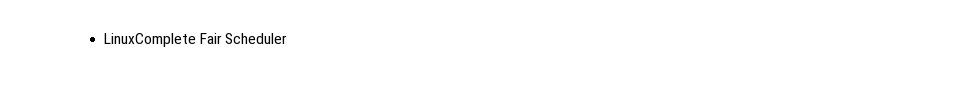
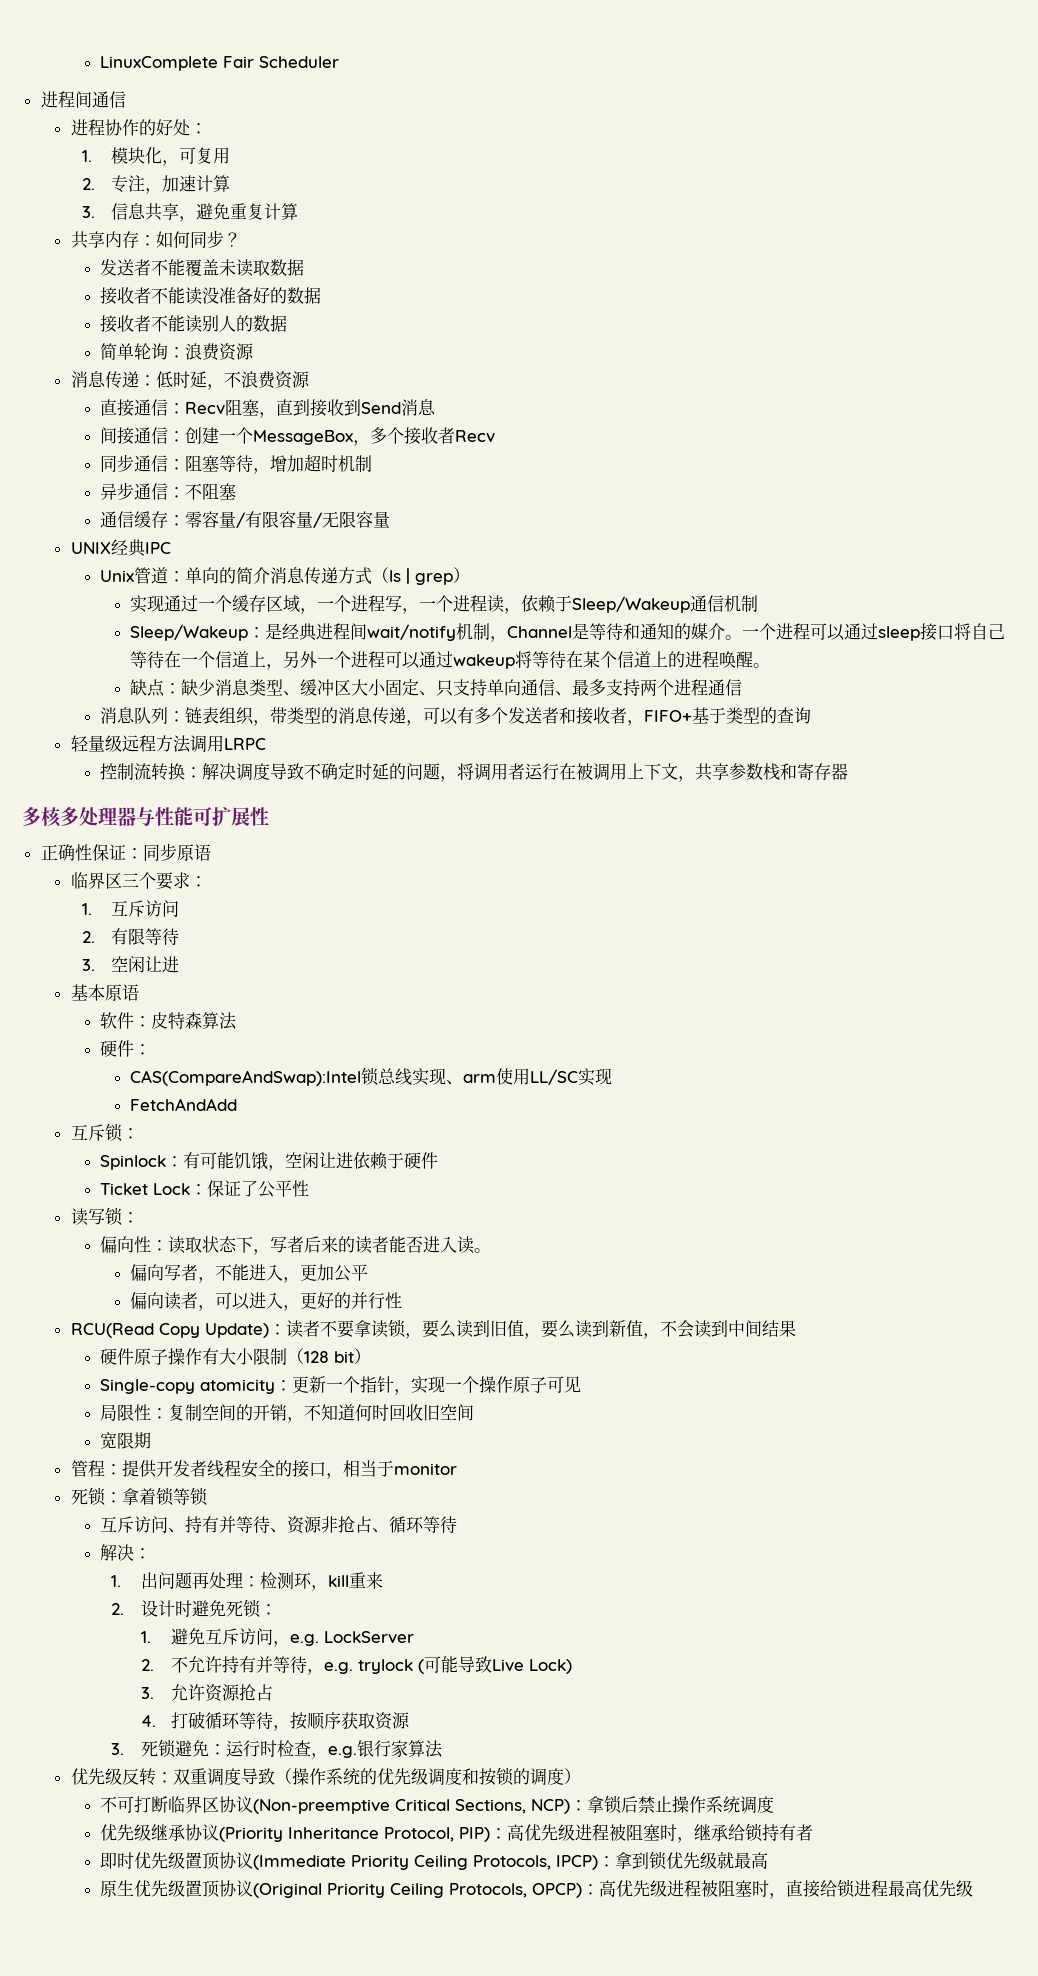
(288, 38) none -> [40,91,126,108] [70,119,207,136] [81,147,231,166] [81,175,231,194] [81,203,299,222] [70,230,241,249] [100,259,305,277] [100,287,322,305] [100,315,288,333] [100,343,255,361] [70,371,310,390] [100,399,437,418] [100,427,496,446] [100,454,373,474] [100,482,237,500] [100,511,391,528] [70,539,171,557] [100,567,471,585] [130,595,759,614] [130,623,1006,642] [130,651,771,670] [130,679,743,697] [100,707,812,726] [70,735,266,753] [100,763,849,782] [22,807,269,827] [40,843,211,861] [70,872,207,890] [81,900,180,917] [81,928,180,945] [81,955,180,973] [70,984,139,1001] [100,1012,238,1030] [100,1040,152,1057] [130,1067,613,1086] [130,1098,238,1111] [70,1123,139,1142] [100,1151,439,1171] [100,1180,310,1198] [70,1207,139,1226] [100,1236,492,1255] [130,1264,369,1283] [130,1292,403,1311] [70,1319,796,1339] [100,1348,372,1365] [100,1376,582,1395] [100,1404,475,1423] [100,1432,152,1449] [70,1460,457,1479] [70,1487,208,1506] [100,1516,458,1534] [100,1544,152,1561] [111,1572,384,1591] [111,1599,278,1618] [141,1628,414,1647] [141,1656,572,1675] [141,1684,273,1702] [141,1711,410,1731] [111,1739,444,1759] [70,1767,581,1786] [100,1795,775,1814] [100,1823,814,1843] [100,1851,769,1870] [100,1879,974,1899] // 进程间通信 // 进程协作的好处： // 1.模块化，可复用 // 2.专注，加速计算 // 3.信息共享，避免重复计算 // 共享内存：如何同步？ // 发送者不能覆盖未读取数据 // 接收者不能读没准备好的数据 // 接收者不能读别人的数据 // 简单轮询：浪费资源 // 消息传递：低时延，不浪费资源 // 直接通信：Recv阻塞，直到接收到Send消息 // 间接通信：创建一个MessageBox，多个接收者Recv // 同步通信：阻塞等待，增加超时机制 // 异步通信：不阻塞 // 通信缓存：零容量/有限容量/无限容量 // UNIX经典IPC // Unix管道：单向的简介消息传递方式（ls | grep） // 实现通过一个缓存区域，一个进程写，一个进程读，依赖于Sleep/Wakeup通信机制 // Sleep/Wakeup：是经典进程间wait/notify机制，Channel是等待和通知的媒介。一个进程可以通过sleep接口将自己等待在一个信道上，另外一个进程可以通过wakeup将等待在某个信道上的进程唤醒。 // 缺点：缺少消息类型、缓冲区大小固定、只支持单向通信、最多支持两个进程通信 // 消息队列：链表组织，带类型的消息传递，可以有多个发送者和接收者，FIFO+基于类型的查询 // 轻量级远程方法调用LRPC // 控制流转换：解决调度导致不确定时延的问题，将调用者运行在被调用上下文，共享参数栈和寄存器 // 多核多处理器与性能可扩展性 // 正确性保证：同步原语 // 临界区三个要求： // 1.互斥访问 // 2.有限等待 // 3.空闲让进 // 基本原语 // 软件：皮特森算法 // 硬件： // CAS(CompareAndSwap):Intel锁总线实现、arm使用LL/SC实现 // FetchAndAdd // 互斥锁： // Spinlock：有可能饥饿，空闲让进依赖于硬件 // Ticket Lock：保证了公平性 // 读写锁： // 偏向性：读取状态下，写者后来的读者能否进入读。 // 偏向写者，不能进入，更加公平 // 偏向读者，可以进入，更好的并行性 // RCU(Read Copy Update)：读者不要拿读锁，要么读到旧值，要么读到新值，不会读到中间结果 // 硬件原子操作有大小限制（128 bit） // Single-copy atomicity：更新一个指针，实现一个操作原子可见 // 局限性：复制空间的开销，不知道何时回收旧空间 // 宽限期 // 管程：提供开发者线程安全的接口，相当于monitor // 死锁：拿着锁等锁 // 互斥访问、持有并等待、资源非抢占、循环等待 // 解决： // 1.出问题再处理：检测环，kill重来 // 2.设计时避免死锁： // 1.避免互斥访问，e.g. LockServer // 2.不允许持有并等待，e.g. trylock (可能导致Live Lock) // 3.允许资源抢占 // 4.打破循环等待，按顺序获取资源 // 3.死锁避免：运行时检查，e.g.银行家算法 // 优先级反转：双重调度导致（操作系统的优先级调度和按锁的调度） // 不可打断临界区协议(Non-preemptive Critical Sections, NCP)：拿锁后禁止操作系统调度 // 优先级继承协议(Priority Inheritance Protocol, PIP)：高优先级进程被阻塞时，继承给锁持有者 // 即时优先级置顶协议(Immediate Priority Ceiling Protocols, IPCP)：拿到锁优先级就最高 // 原生优先级置顶协议(Original Priority Ceiling Protocols, OPCP)：高优先级进程被阻塞时，直接给锁进程最高优先级

